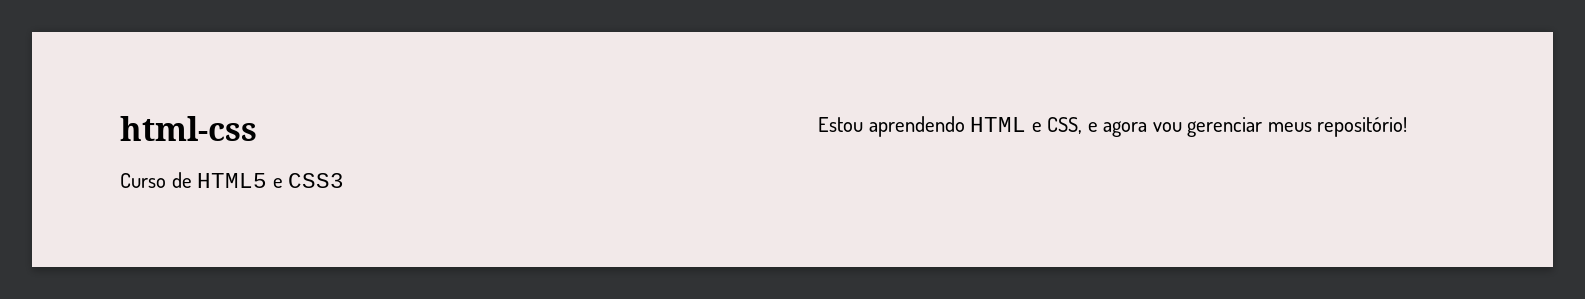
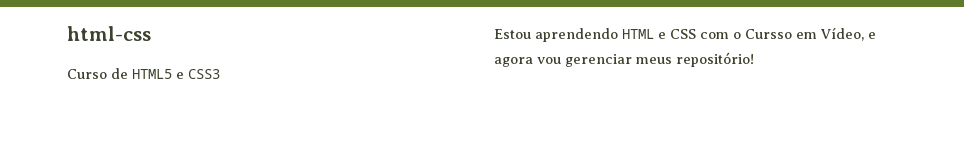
[1047,117,1083,134] CSS, -> [670,27,864,41] CSS com o Cursso em Vídeo,

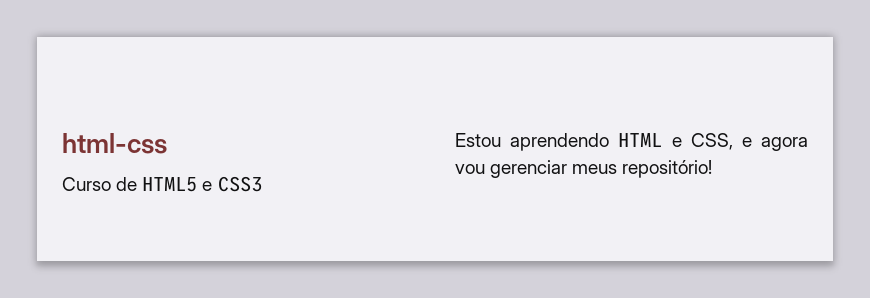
[670,27,864,41] CSS com o Cursso em Vídeo, -> [690,133,733,150] CSS,

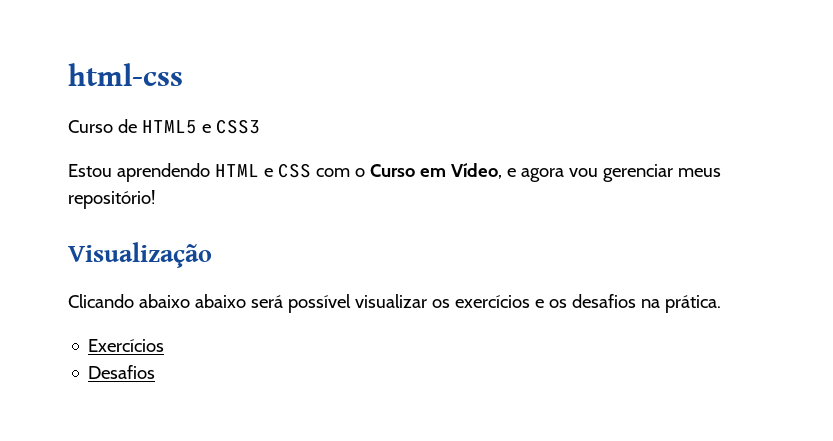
[690,133,733,150] CSS, -> [277,163,502,179] CSS com o Curso em Vídeo,
(713, 169) none -> [68,242,212,268] [68,294,721,313] [88,339,165,352] [88,365,156,379] // Visualização // Clicando abaixo abaixo será possível visualizar os exercícios e os desafios na prática. // Exercícios // Desafios

